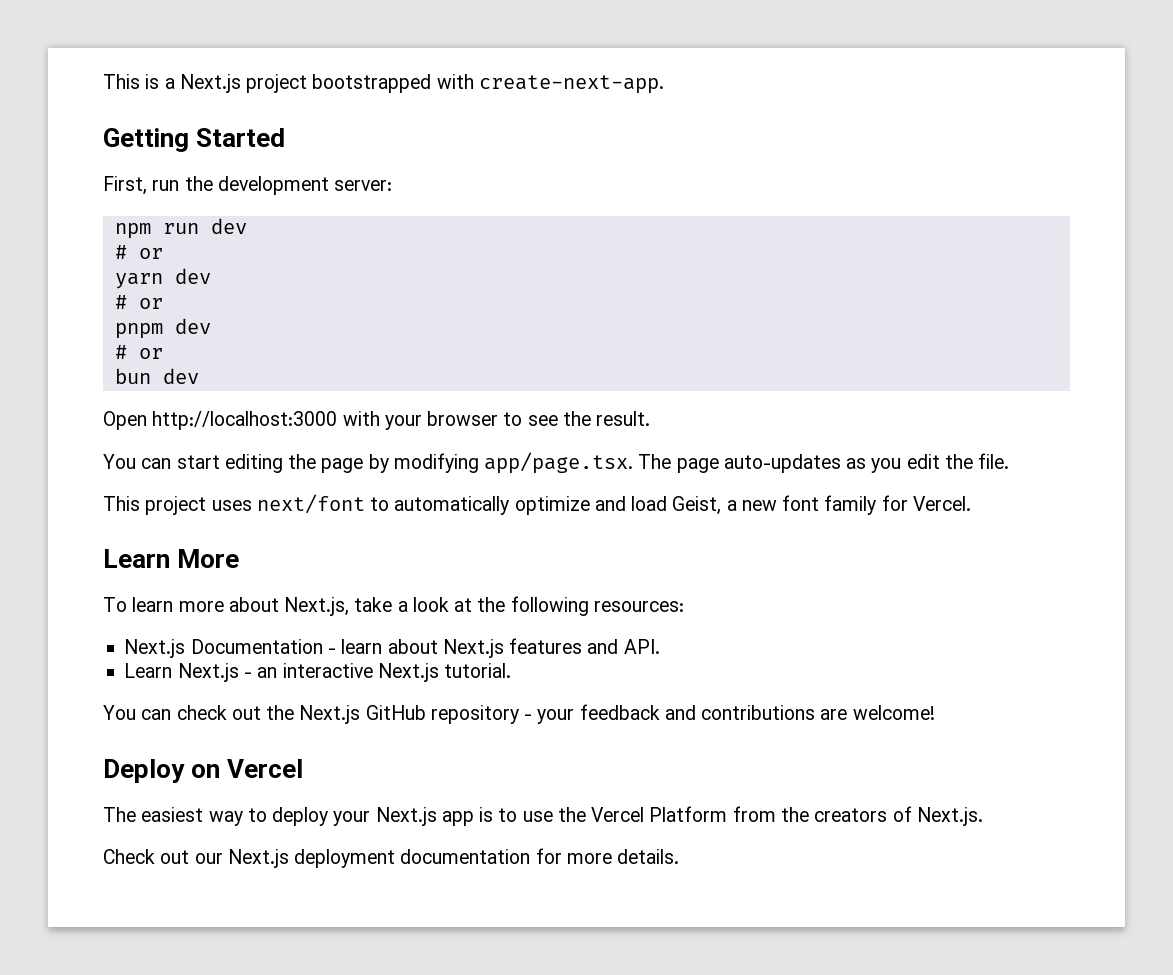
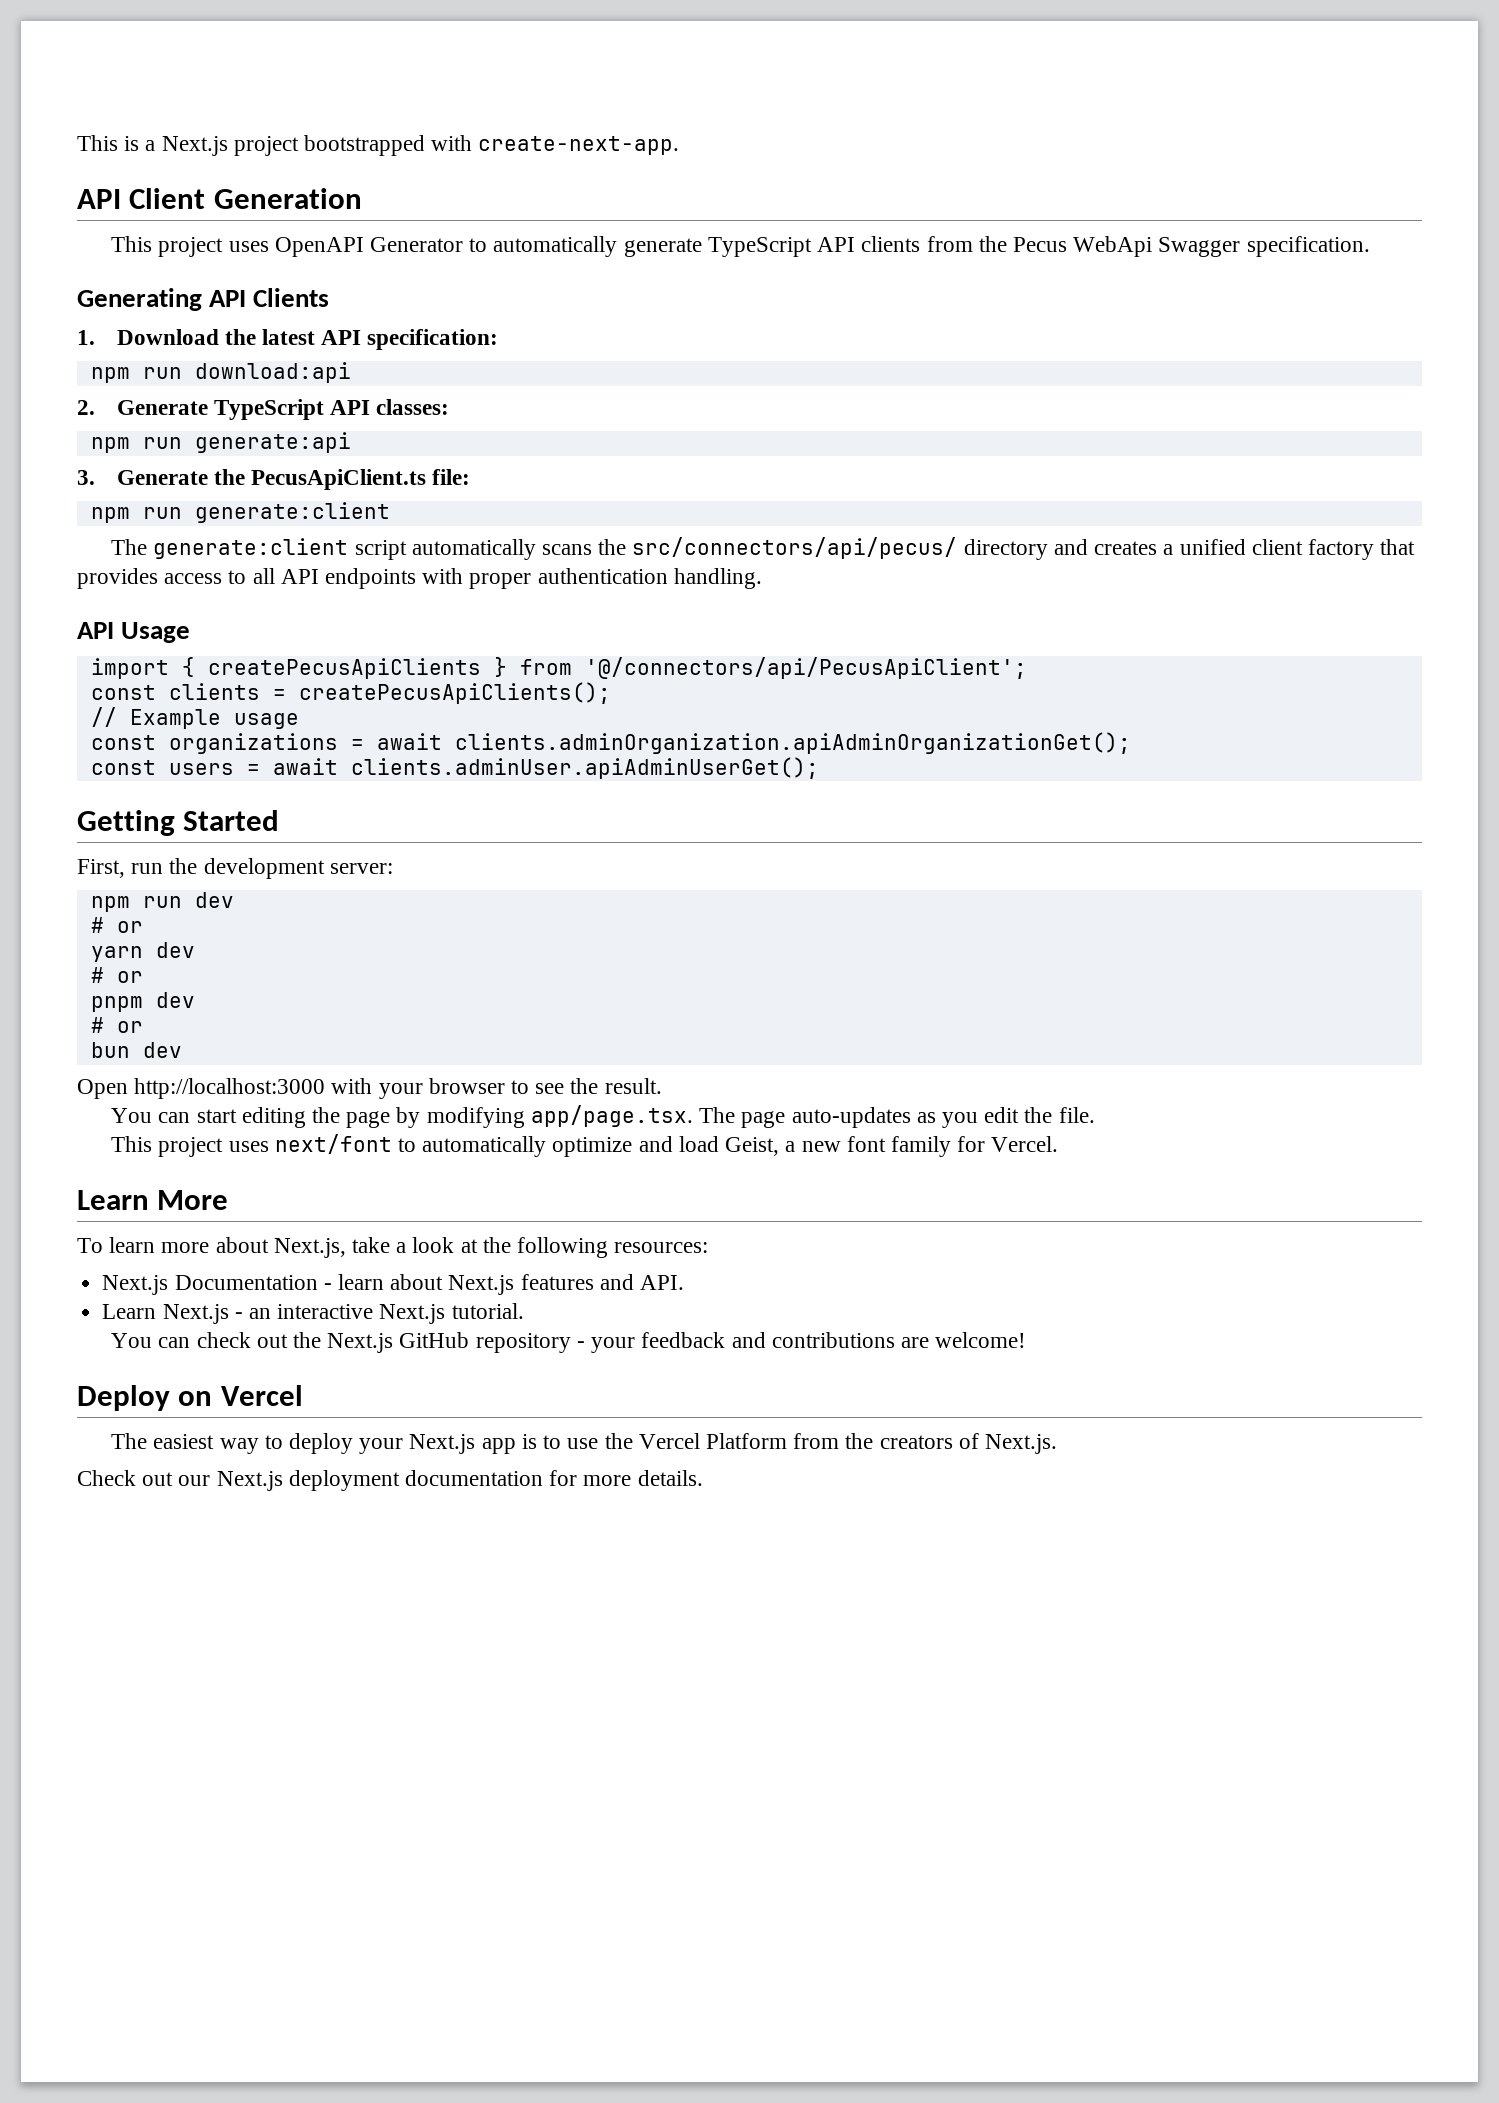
(664, 84) none -> [77,188,362,209] [111,236,1370,257] [77,288,330,311] [77,329,499,350] [90,362,351,383] [77,399,450,420] [90,432,351,453] [77,469,471,490] [90,502,390,523] [111,537,1416,560] [77,568,762,589] [77,622,191,643] [90,657,1027,679] [90,682,611,704] [90,707,299,729] [90,732,1131,754] [90,757,819,779] // API Client Generation // This project uses OpenAPI Generator to automatically generate TypeScript API clients from the Pecus WebApi Swagger specification. // Generating API Clients // 1. Download the latest API specification: // npm run download:api // 2. Generate TypeScript API classes: // npm run generate:api // 3. Generate the PecusApiClient.ts file: // npm run generate:client // The generate:client script automatically scans the src/connectors/api/pecus/ directory and creates a unified client factory that provides access to all API endpoints with proper authentication handling. // API Usage // import { createPecusApiClients } from '@/connectors/api/PecusApiClient'; // const clients = createPecusApiClients(); // // Example usage // const organizations = await clients.adminOrganization.apiAdminOrganizationGet(); // const users = await clients.adminUser.apiAdminUserGet();

